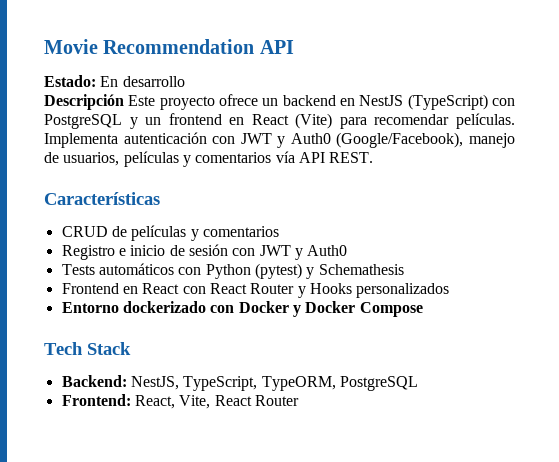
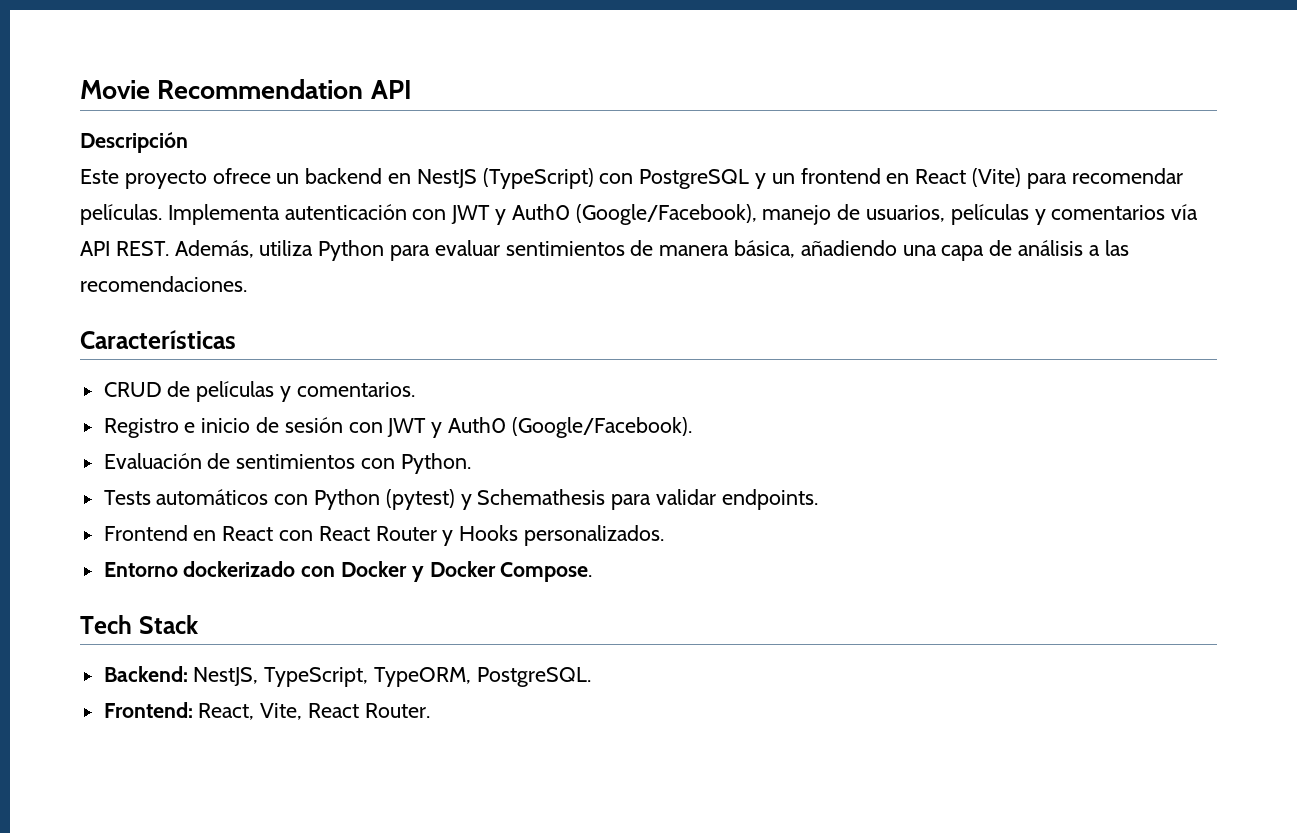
[44,75,185,87] [44,94,124,110] Estado: En desarrollo // Descripción -> [80,132,188,153] Descripción //
(374, 157) none -> [174,240,1129,261] [80,276,247,292] Además, utiliza Python para evaluar sentimientos de manera básica, añadiendo una capa de análisis a las recomendaciones.
[202,226,279,237] comentarios -> [296,382,415,397] comentarios.
(348, 250) none -> [511,417,692,438] [103,453,471,474] (Google/Facebook). // Evaluación de sentimientos con Python.
(404, 269) none -> [611,489,818,510] para validar endpoints.
[356,283,450,298] personalizados -> [524,525,665,546] personalizados.
[359,302,423,317] Compose -> [500,562,593,582] Compose.
[339,376,418,391] PostgreSQL -> [476,667,591,687] PostgreSQL.
[254,395,299,406] Router -> [364,703,430,718] Router.

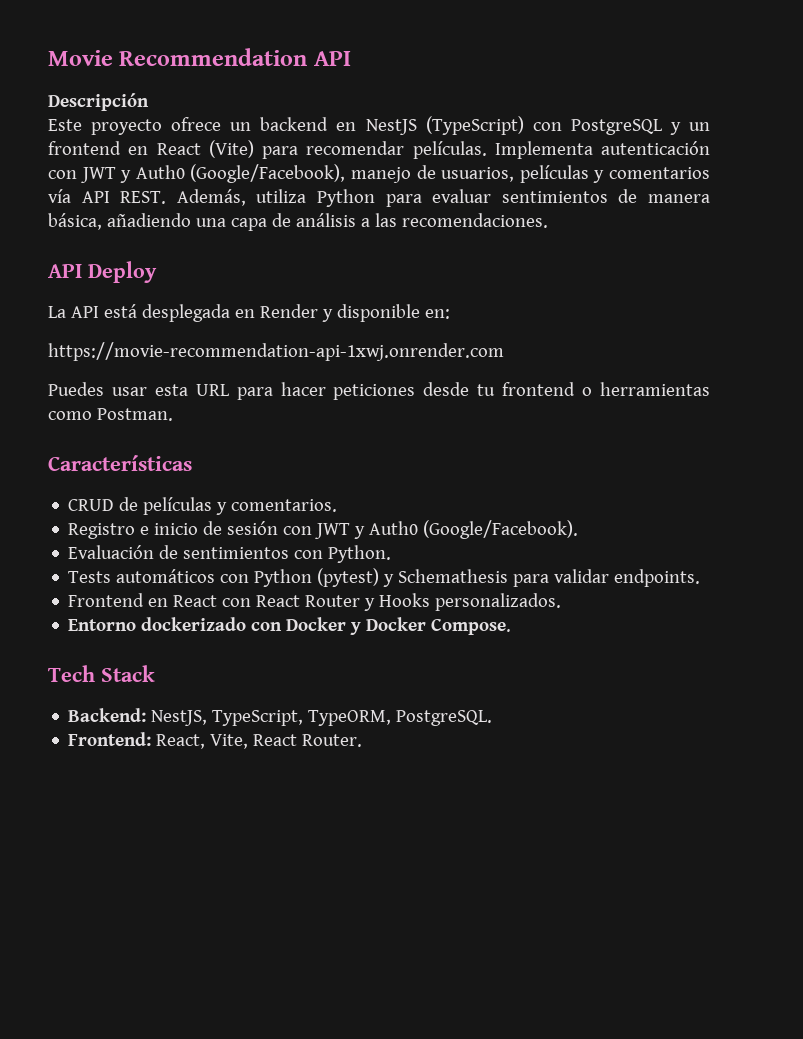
(247, 284) none -> [48,261,157,283] [48,304,450,322] [48,342,504,361] [48,382,710,400] [48,408,173,421] // API Deploy // La API está desplegada en Render y disponible en: // https://movie-recommendation-api-1xwj.onrender.com // Puedes usar esta URL para hacer peticiones desde tu frontend o herramientas como Postman.

